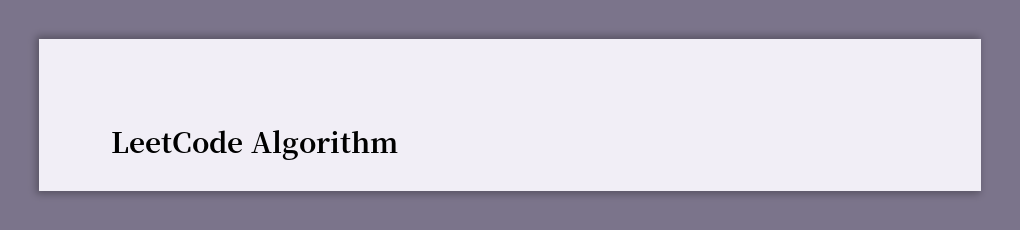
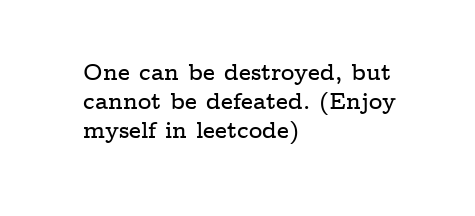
[111,130,398,160] LeetCode Algorithm -> [83,64,391,85] [83,92,396,115] [83,121,299,145] One can be destroyed, but cannot be defeated. (Enjoy myself in leetcode)

